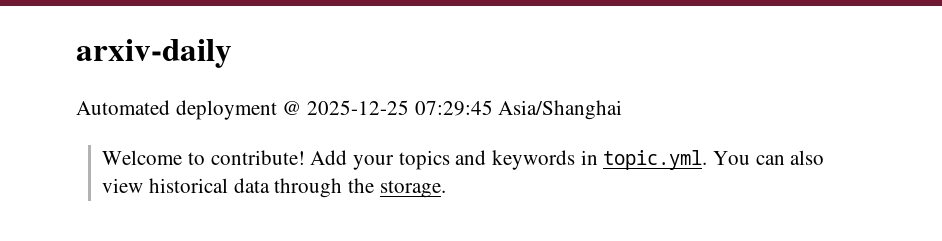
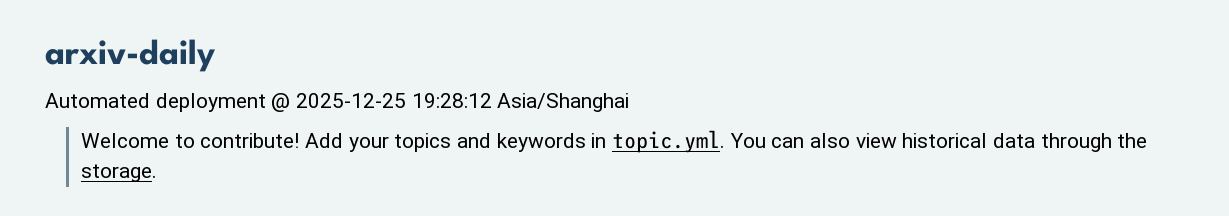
[414,100,493,116] 07:29:45 -> [411,93,492,108] 19:28:12

